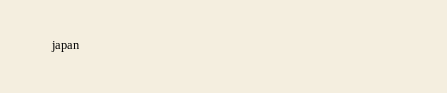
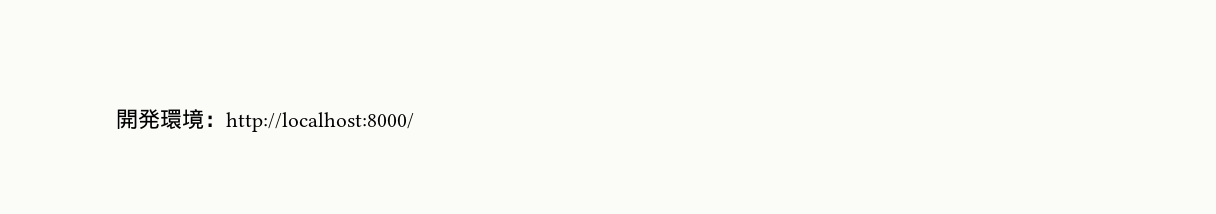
[51,41,80,52] japan -> [116,109,414,132] 開発環境：http://localhost:8000/

